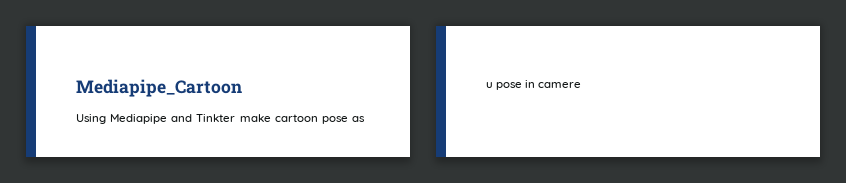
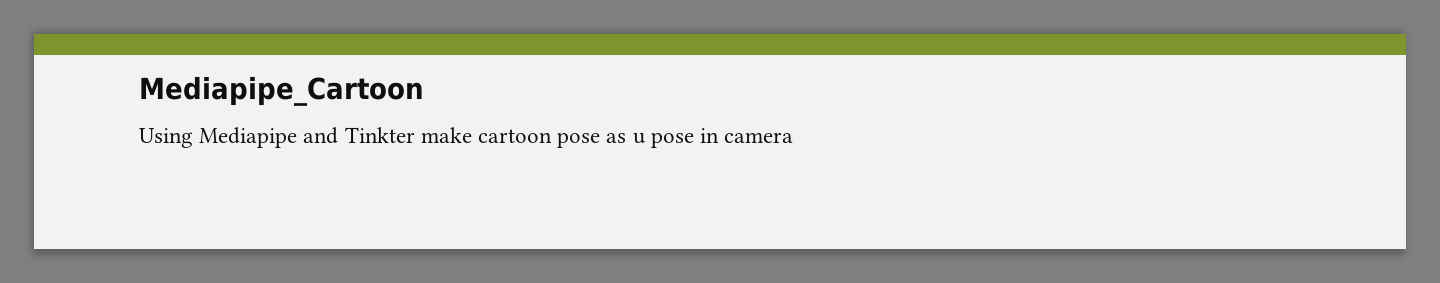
[538,82,582,88] camere -> [724,132,794,143] camera

